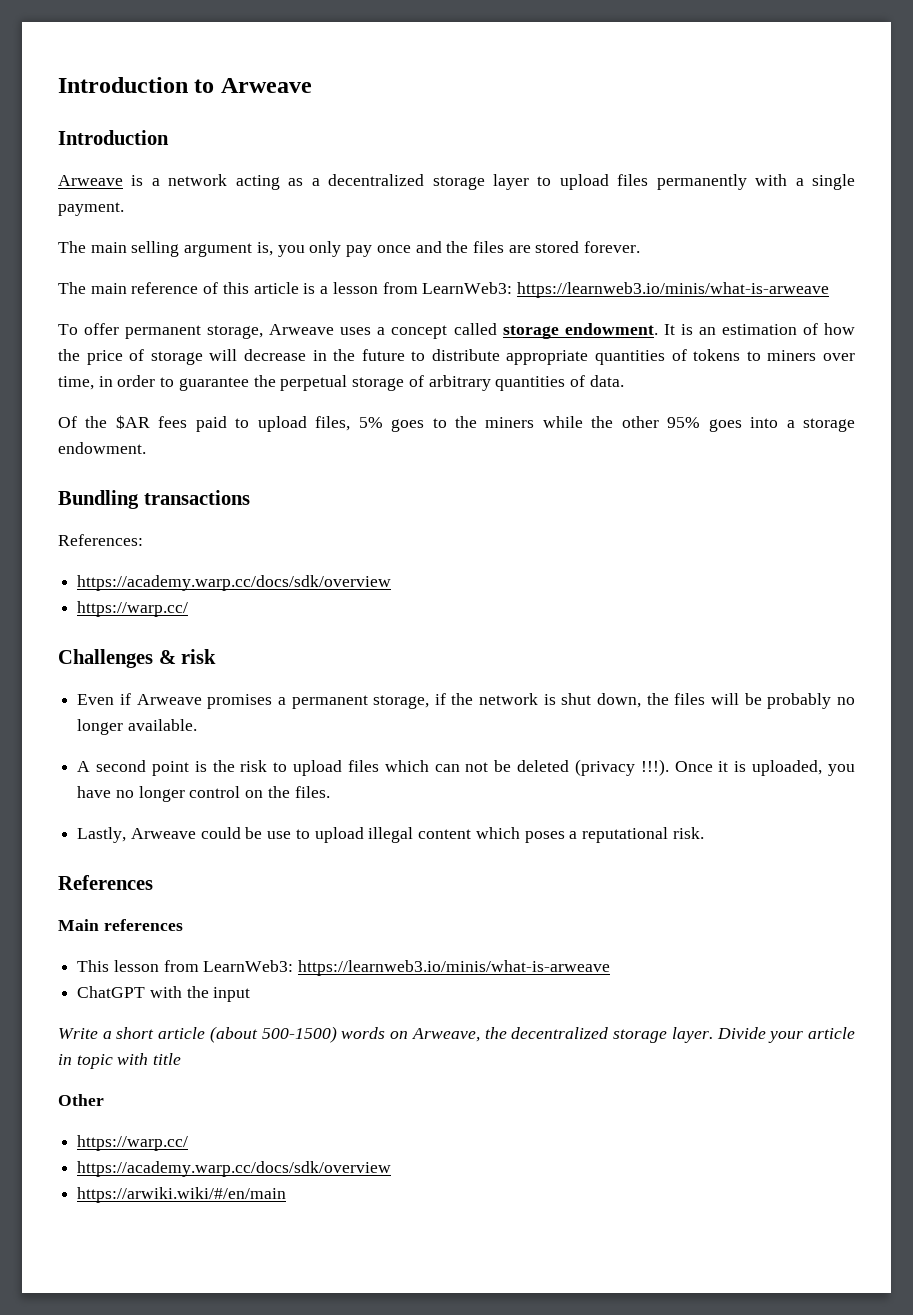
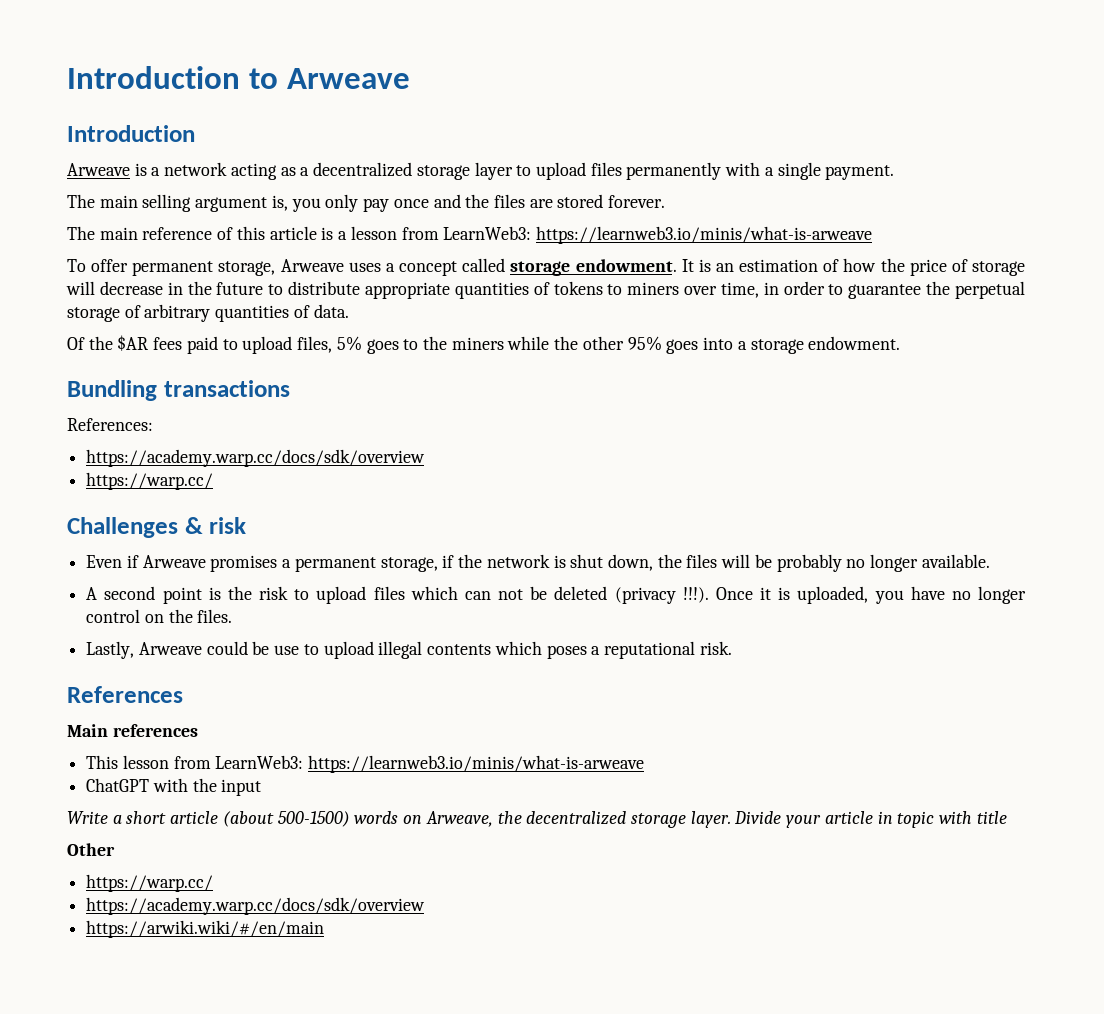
[418,829,472,839] content -> [427,644,492,655] contents

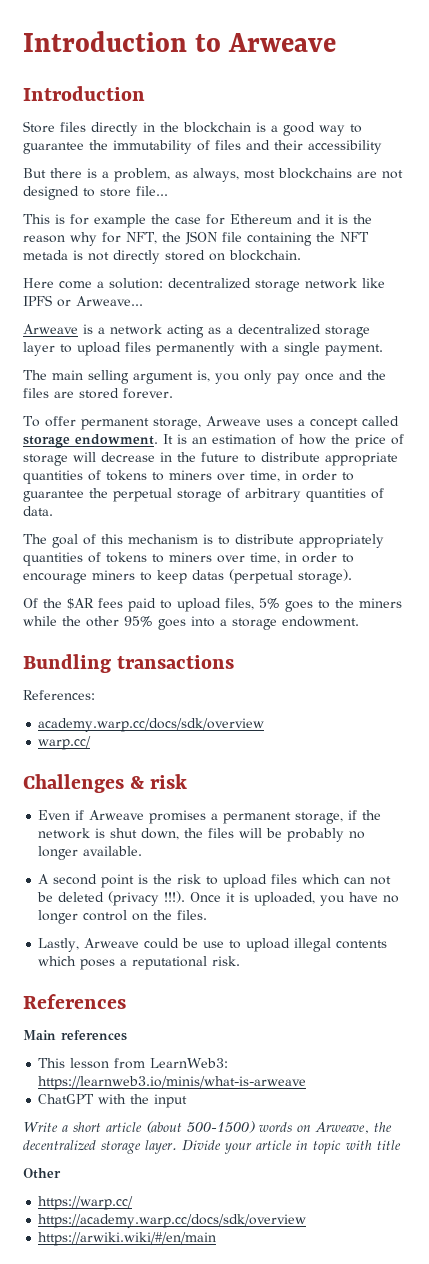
(195, 133) none -> [23,121,362,136] [23,140,382,154] [23,168,403,182] [23,186,168,200] [23,214,372,228] [23,231,369,246] [23,250,301,264] [23,278,385,292] [23,295,143,307] // Store files directly in the blockchain is a good way to guarantee the immutability of files and their accessibility // But there is a problem, as always, most blockchains are not designed to store file... // This is for example the case for Ethereum and it is the reason why for NFT, the JSON file containing the NFT metada is not directly stored on blockchain. // Here come a solution: decentralized storage network like IPFS or Arweave...
[67,226,872,244] // The main reference of this article is a lesson from LearnWeb3: https://learnweb3.io/minis/what-is-arweave -> (173, 393) none
(349, 311) none -> [23,534,384,548] [23,552,354,566] [23,569,352,584] // The goal of this mechanism is to distribute appropriately quantities of tokens to miners over time, in order to encourage miners to keep datas (perpetual storage).
[86,449,426,467] [86,472,214,490] https://academy.warp.cc/docs/sdk/overview // https://warp.cc/ -> [38,718,265,732] [38,736,92,750] academy.warp.cc/docs/sdk/overview // warp.cc/

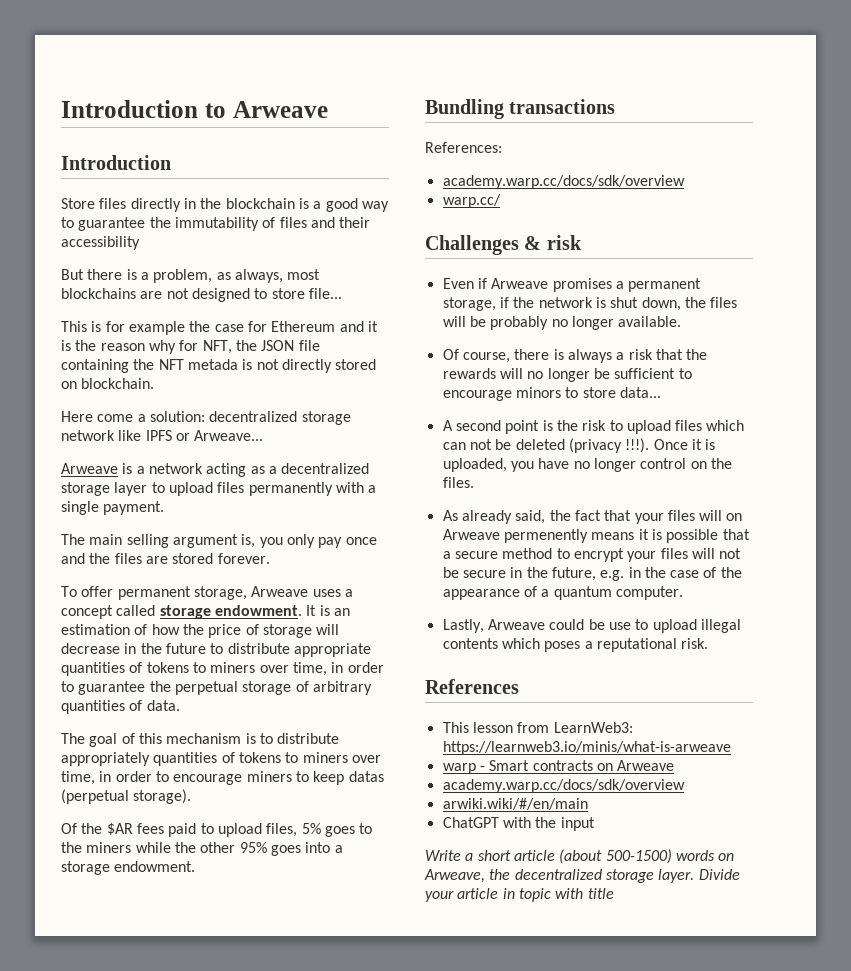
(143, 851) none -> [442,349,708,363] [442,368,692,382] [442,387,661,401] // Of course, there is always a risk that the rewards will no longer be sufficient to encourage minors to store data...
(208, 915) none -> [442,510,743,524] [442,529,750,543] [442,548,742,562] [442,567,742,581] [442,586,683,600] // As already said, the fact that your files will on Arweave permenently means it is possible that a secure method to encrypt your files will not be secure in the future, e.g. in the case of the appearance of a quantum computer.
[23,1030,127,1041] // Main references -> (519, 686) none
(307, 1083) none -> [442,760,675,774] [442,779,685,793] [442,798,588,810] // warp - Smart contracts on Arweave // academy.warp.cc/docs/sdk/overview // arwiki.wiki/#/en/main
[23,1168,61,1179] [38,1196,134,1210] [38,1214,307,1228] [38,1232,217,1246] // Other // https://warp.cc/ // https://academy.warp.cc/docs/sdk/overview // https://arwiki.wiki/#/en/main -> (614, 893) none

